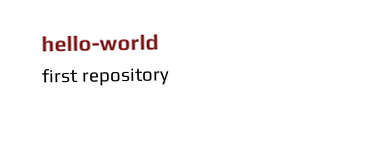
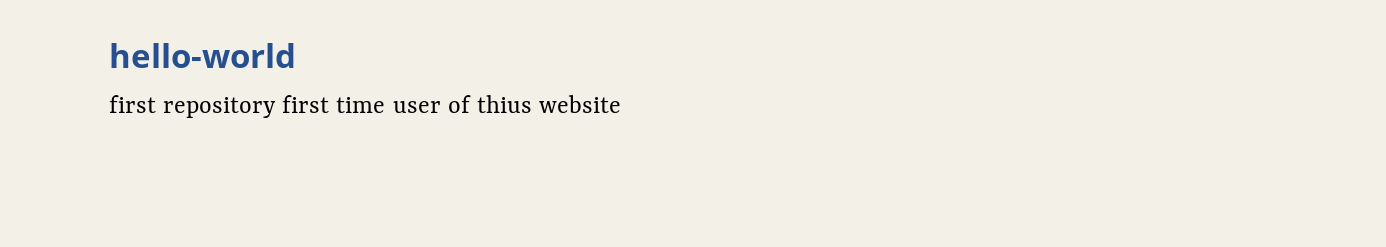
(170, 76) none -> [282,95,622,113] first time user of thius website

